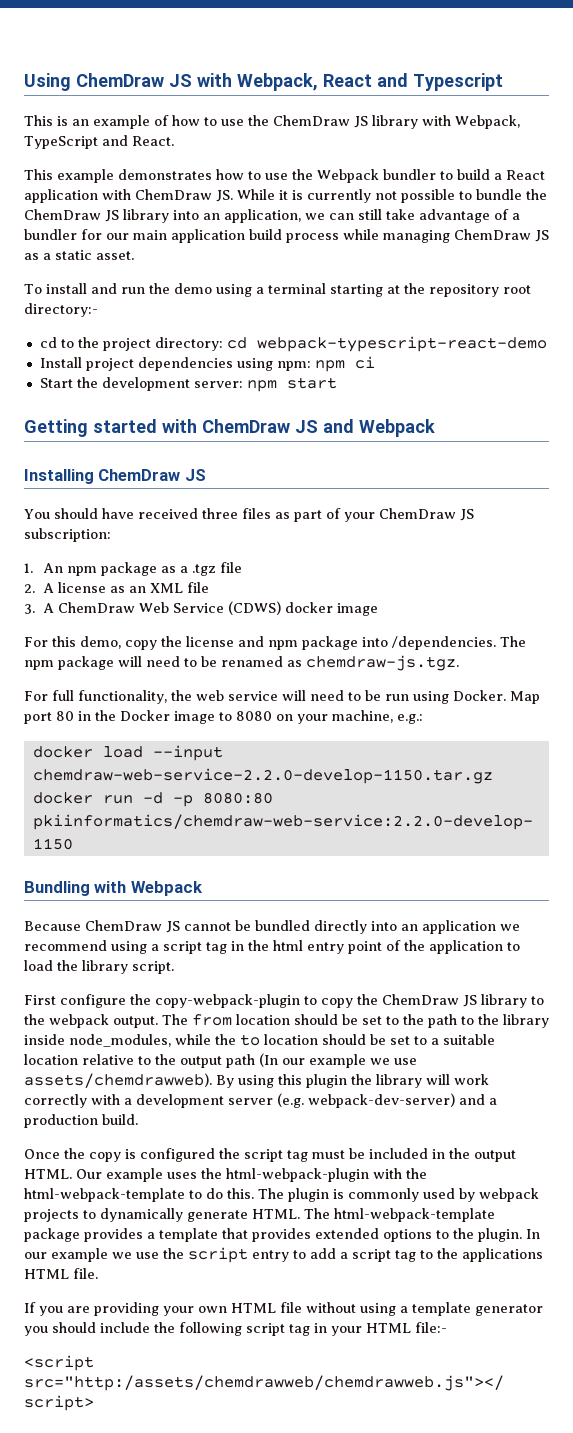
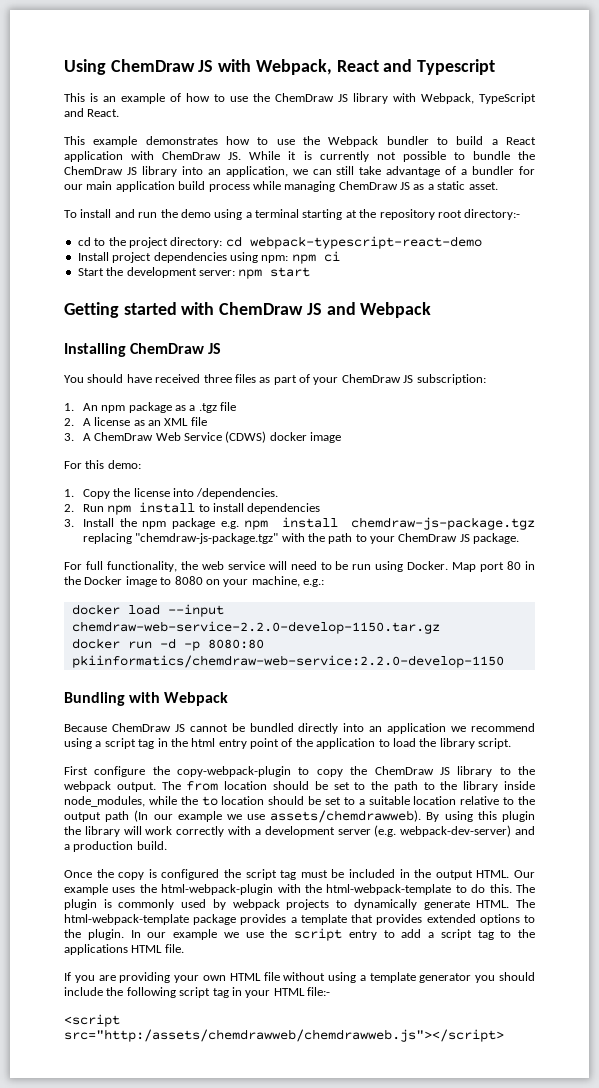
[80,636,526,650] [24,655,459,671] demo, copy the license and npm package into /dependencies. The npm package will need to be renamed as chemdraw-js.tgz. -> [107,460,141,469] [64,488,279,499] [64,502,321,515] [64,517,535,530] [82,533,520,544] demo: // 1. Copy the license into /dependencies. // 2. Run npm install to install dependencies // 3. Install the npm package e.g. npm install chemdraw-js-package.tgz replacing "chemdraw-js-package.tgz" with the path to your ChemDraw JS package.

